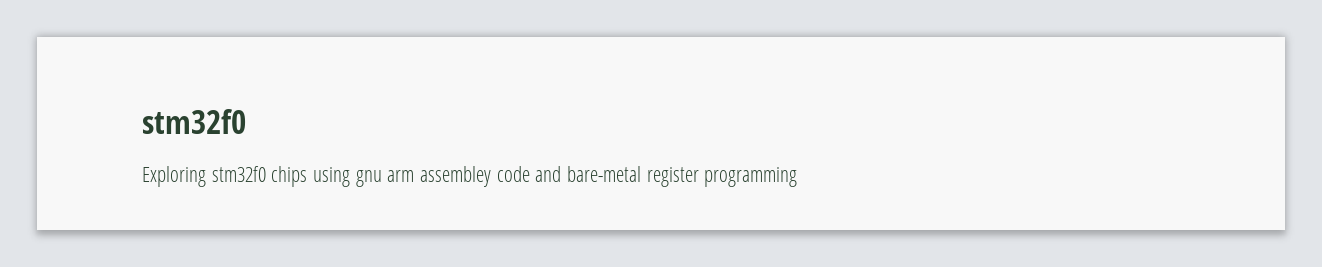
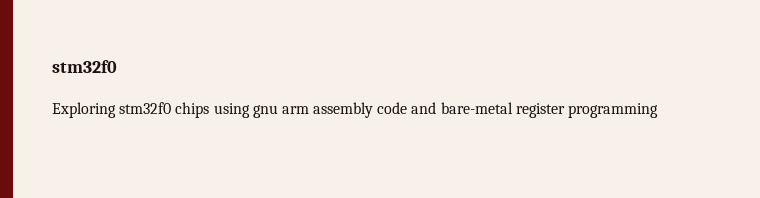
[420,166,492,187] assembley -> [313,102,374,118] assembly

